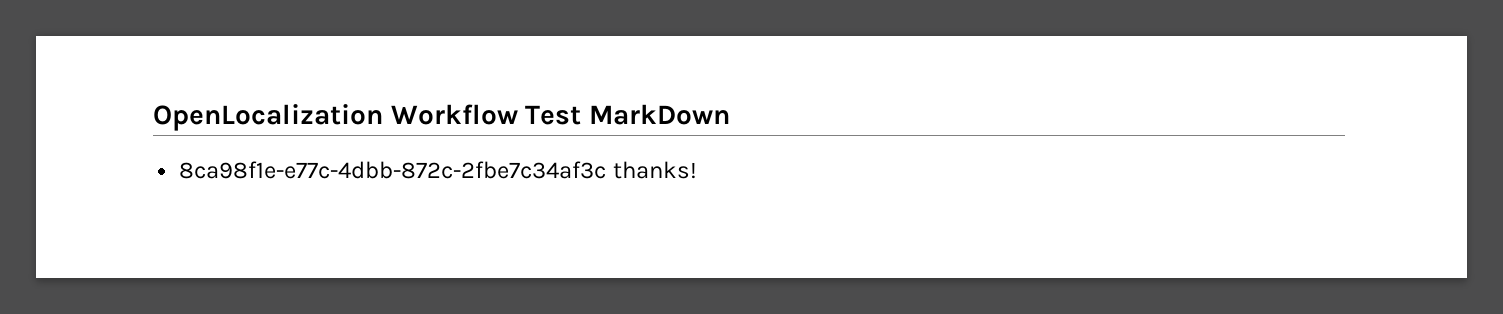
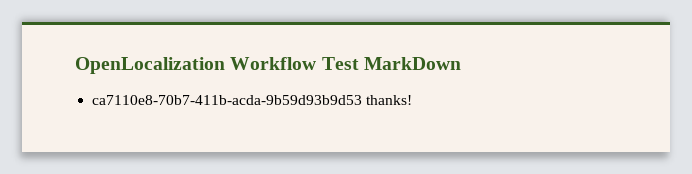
[179,161,607,179] 8ca98f1e-e77c-4dbb-872c-2fbe7c34af3c -> [92,95,363,105] ca7110e8-70b7-411b-acda-9b59d93b9d53

